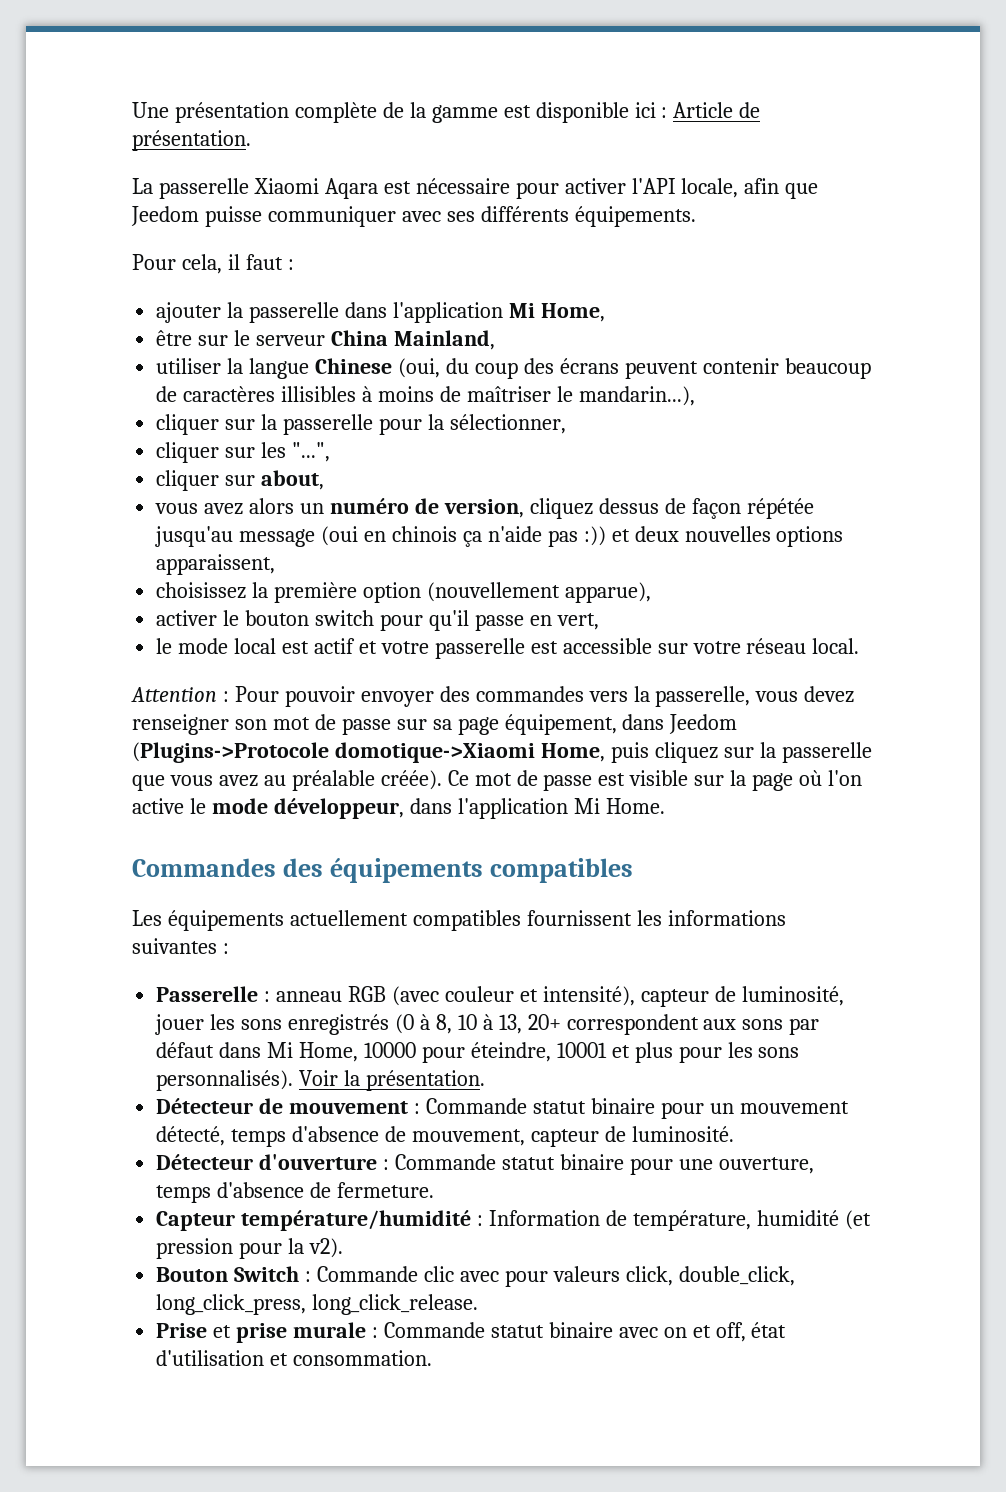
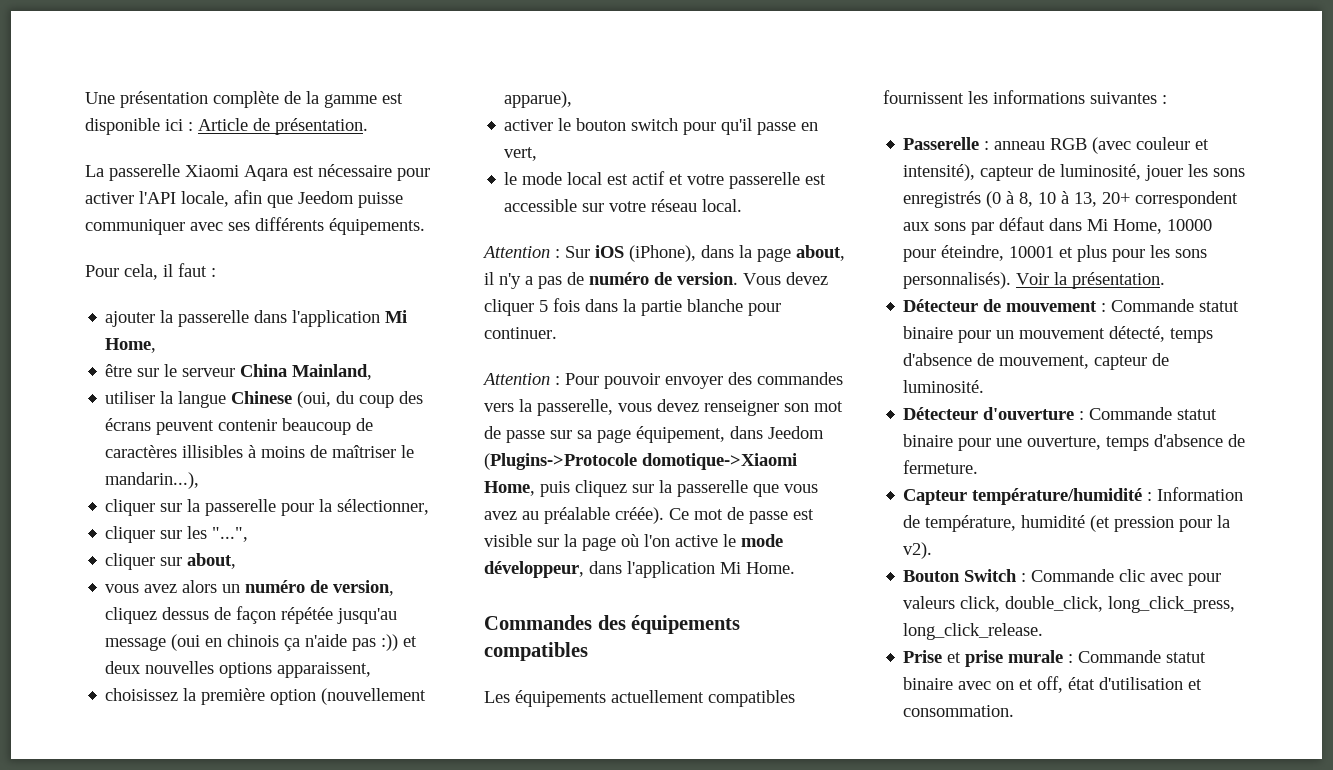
(860, 646) none -> [482,245,845,262] [484,272,828,289] [484,298,781,316] [484,327,557,339] // Attention : Sur iOS (iPhone), dans la page about, il n'y a pas de numéro de version. Vous devez cliquer 5 fois dans la partie blanche pour continuer.

